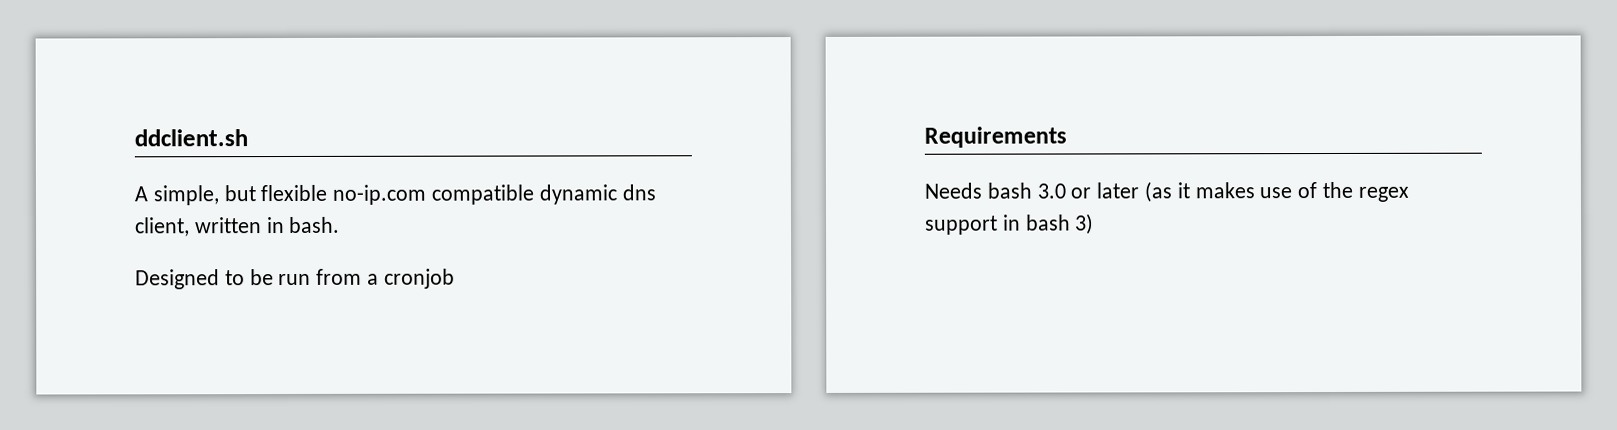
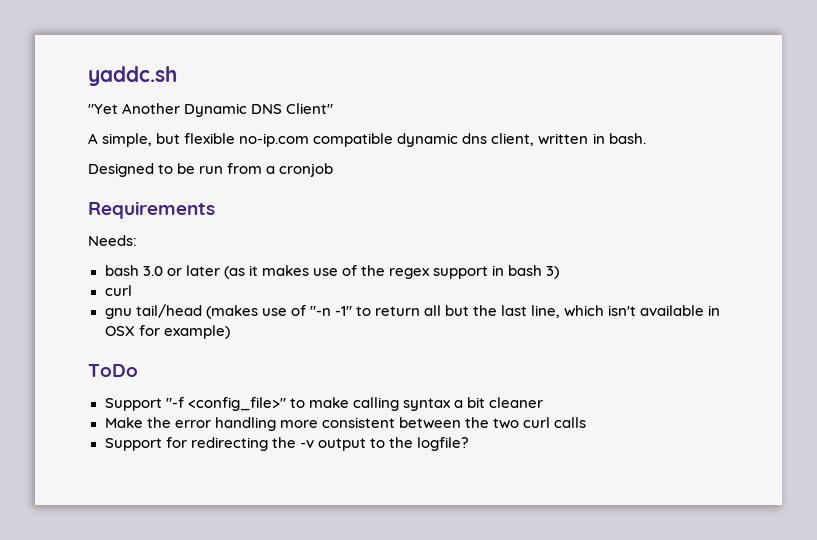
[134,129,248,147] ddclient.sh -> [88,66,177,86] [88,103,334,117] yaddc.sh // "Yet Another Dynamic DNS Client"
[924,182,982,199] Needs -> [88,235,137,246] Needs: //
(1095, 224) none -> [104,285,132,296] [104,304,721,319] [104,325,230,339] [88,364,138,377] [104,397,543,411] [104,417,586,431] [104,437,469,451] // curl // gnu tail/head (makes use of "-n -1" to return all but the last line, which isn't available in OSX for example) // ToDo // Support "-f <config_file>" to make calling syntax a bit cleaner // Make the error handling more consistent between the two curl calls // Support for redirecting the -v output to the logfile?

